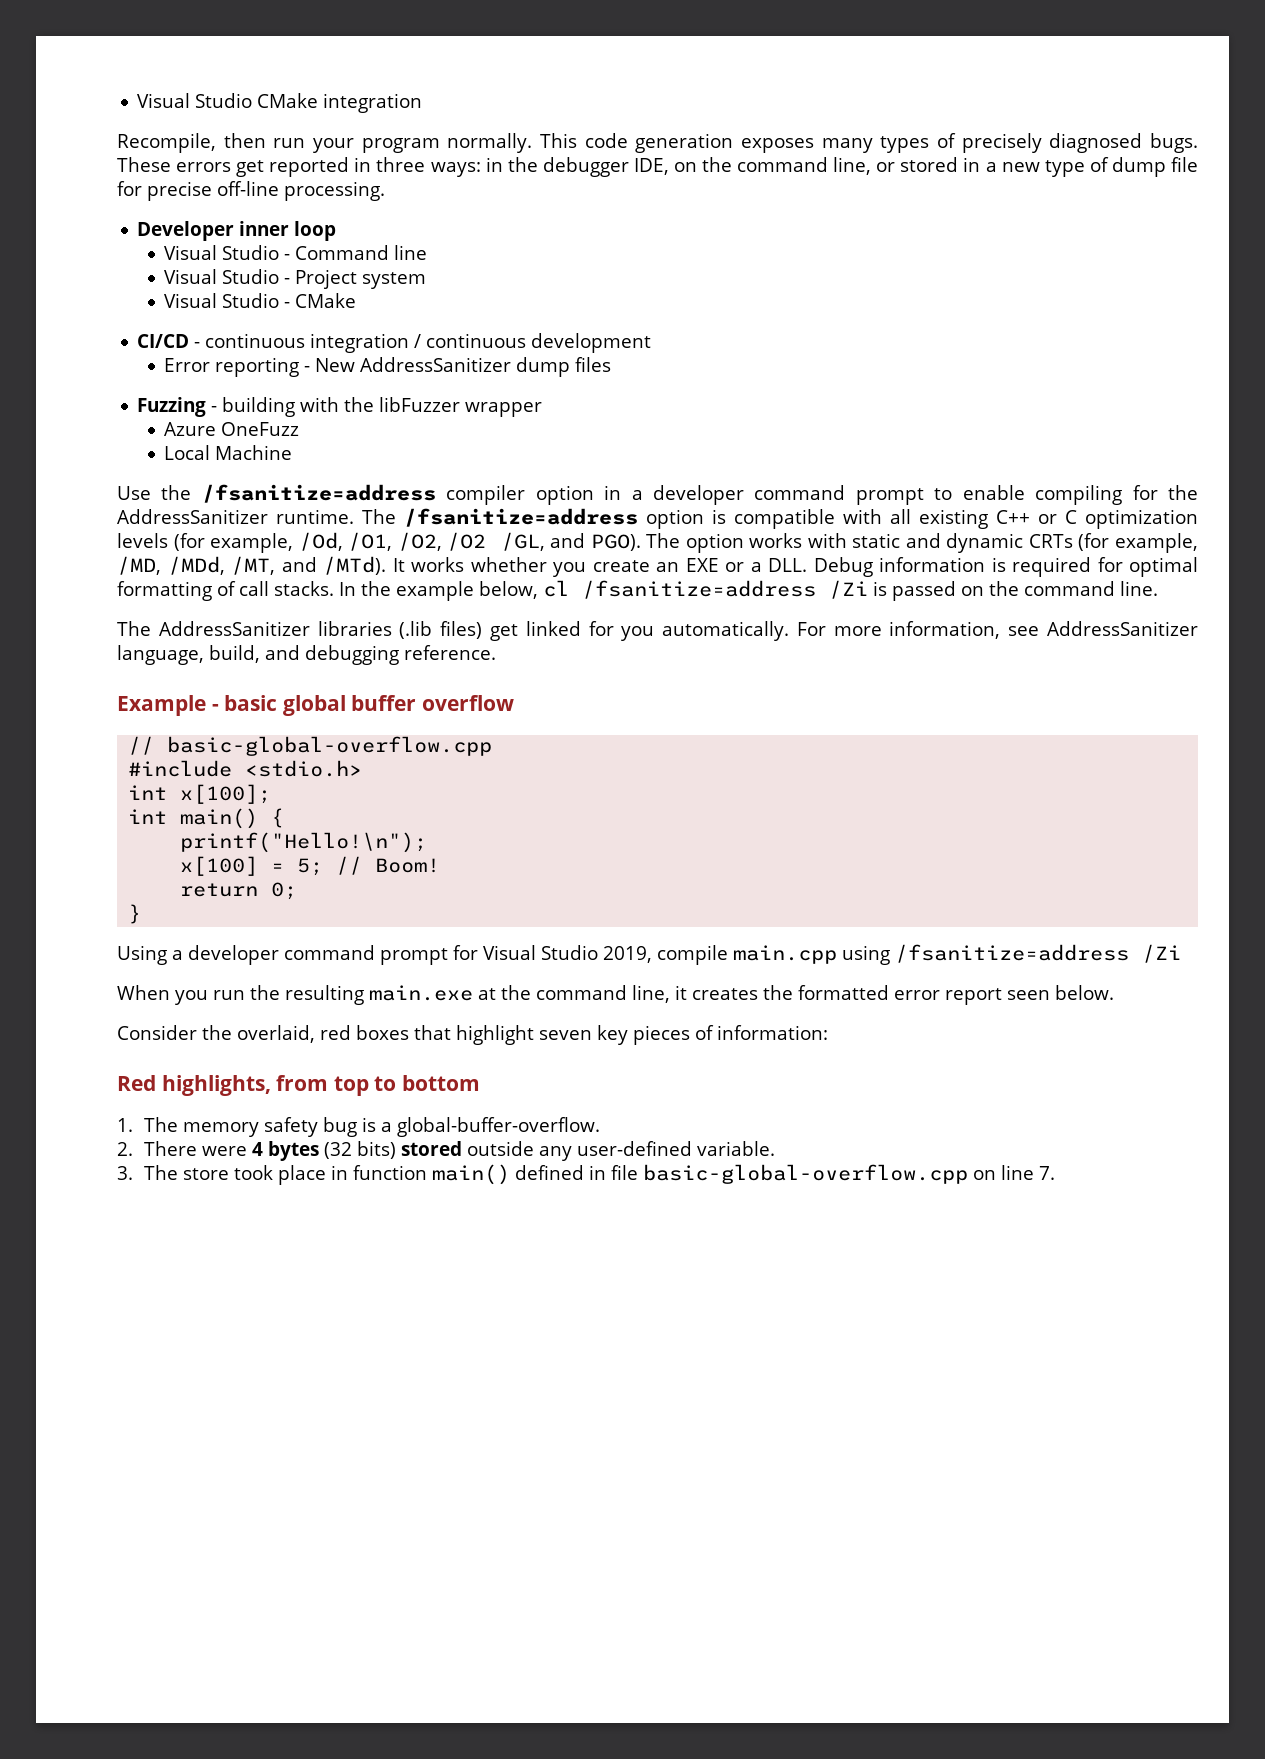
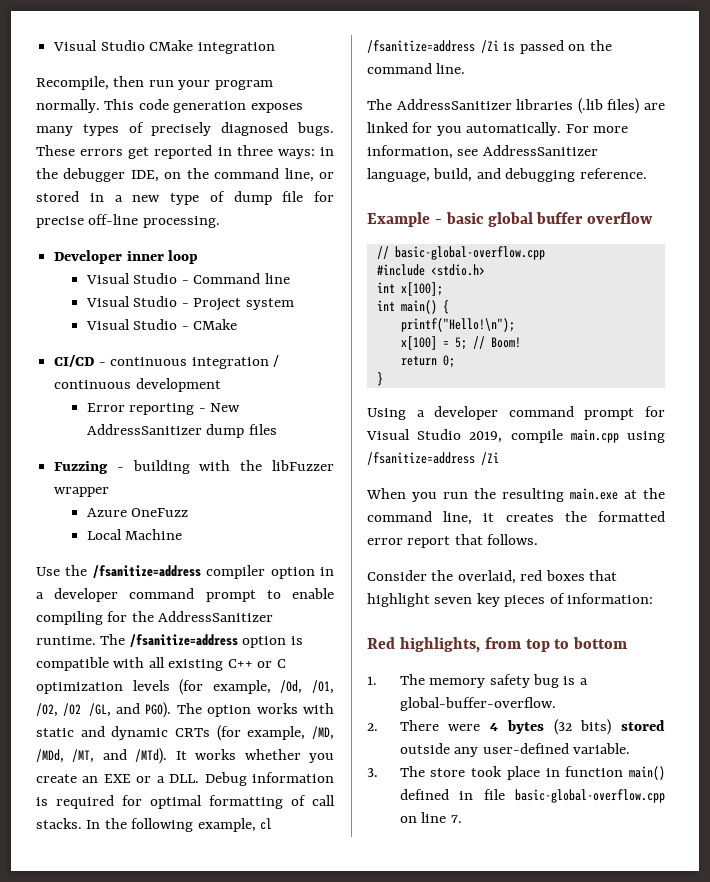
[396,581,538,601] example below, -> [131,818,256,832] following example,
[489,624,518,641] get -> [644,103,665,110] are
[1007,985,1114,1000] seen below. -> [454,534,539,545] that follows.

